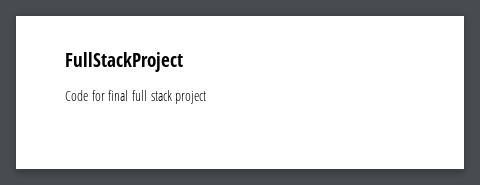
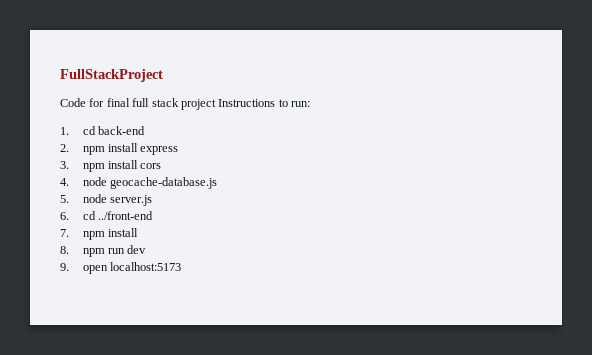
(207, 97) none -> [218,99,310,107] [60,126,145,135] [60,143,179,155] [60,160,162,172] [60,177,217,189] [60,194,152,206] [60,211,153,220] [60,228,138,240] [60,245,147,257] [60,262,181,274] Instructions to run: // 1. cd back-end // 2. npm install express // 3. npm install cors // 4. node geocache-database.js // 5. node server.js // 6. cd ../front-end // 7. npm install // 8. npm run dev // 9. open localhost:5173

